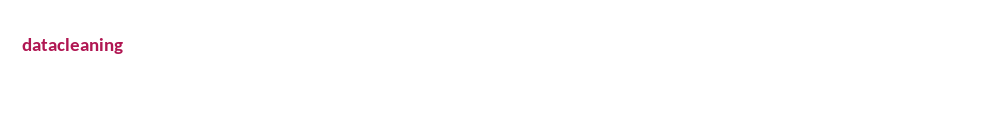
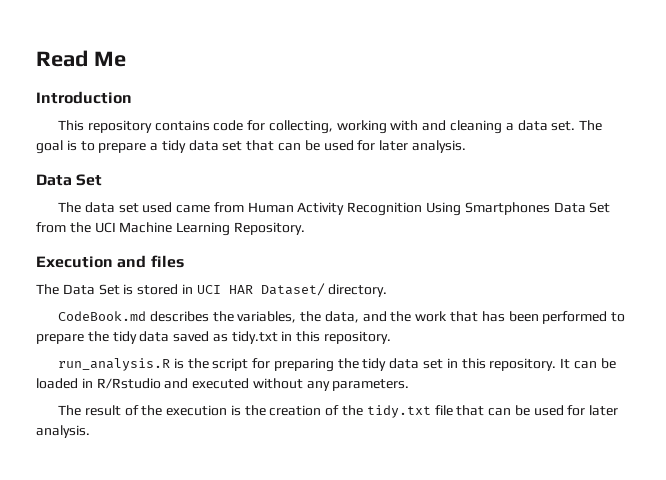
[22,38,123,54] datacleaning -> [36,50,126,67] [36,91,132,104] [57,120,603,134] [36,140,466,154] [36,174,103,186] [57,202,611,216] [36,222,305,236] [36,255,184,268] [36,283,388,297] [57,311,626,324] [36,331,392,344] [57,358,616,372] [36,378,410,391] [57,405,619,418] [36,425,90,438] Read Me // Introduction // This repository contains code for collecting, working with and cleaning a data set. The goal is to prepare a tidy data set that can be used for later analysis. // Data Set // The data set used came from Human Activity Recognition Using Smartphones Data Set from the UCI Machine Learning Repository. // Execution and files // The Data Set is stored in UCI HAR Dataset/ directory. // CodeBook.md describes the variables, the data, and the work that has been performed to prepare the tidy data saved as tidy.txt in this repository. // run_analysis.R is the script for preparing the tidy data set in this repository. It can be loaded in R/Rstudio and executed without any parameters. // The result of the execution is the creation of the tidy.txt file that can be used for later analysis.

